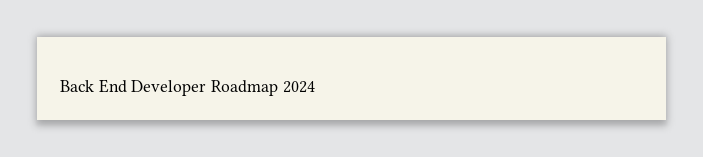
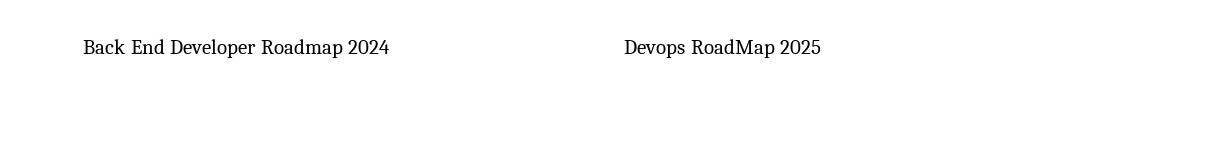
(315, 87) none -> [624,39,822,58] // Devops RoadMap 2025

